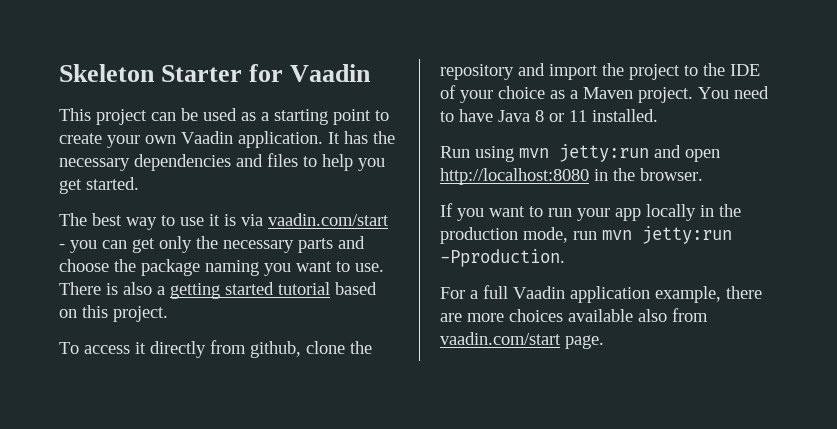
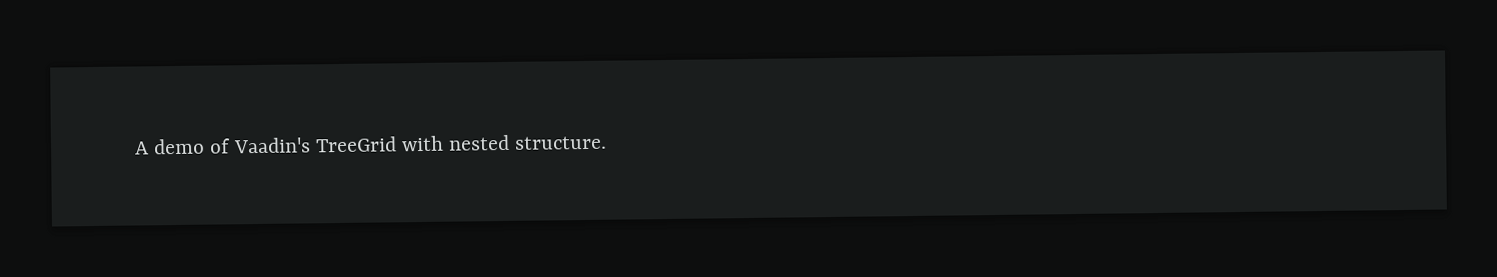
[59,64,372,82] [59,108,389,125] [59,131,395,148] [59,153,385,171] [59,177,139,194] [59,213,389,230] [59,236,365,253] [59,259,384,276] [59,282,377,299] [59,305,168,322] [59,340,372,358] [440,63,760,80] [440,85,769,103] [440,109,658,122] [440,144,720,162] [440,168,703,185] [440,203,741,221] [440,226,732,244] [440,249,565,267] [440,285,762,303] [440,308,708,322] [440,332,604,349] Skeleton Starter for Vaadin // This project can be used as a starting point to create your own Vaadin application. It has the necessary dependencies and files to help you get started. // The best way to use it is via vaadin.com/start - you can get only the necessary parts and choose the package naming you want to use. There is also a getting started tutorial based on this project. // To access it directly from github, clone the repository and import the project to the IDE of your choice as a Maven project. You need to have Java 8 or 11 installed. // Run using mvn jetty:run and open http://localhost:8080 in the browser. // If you want to run your app locally in the production mode, run mvn jetty:run -Pproduction. // For a full Vaadin application example, there are more choices available also from vaadin.com/start page. -> [134,134,608,155] A demo of Vaadin's TreeGrid with nested structure.

